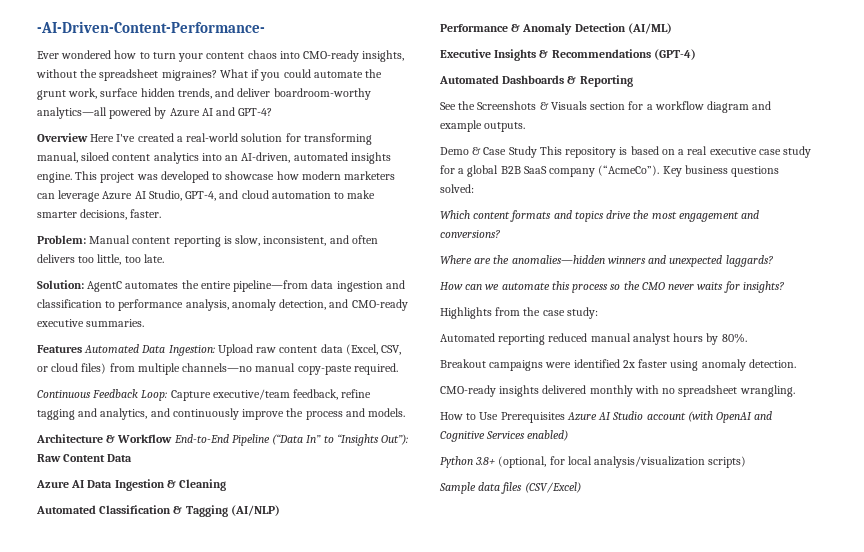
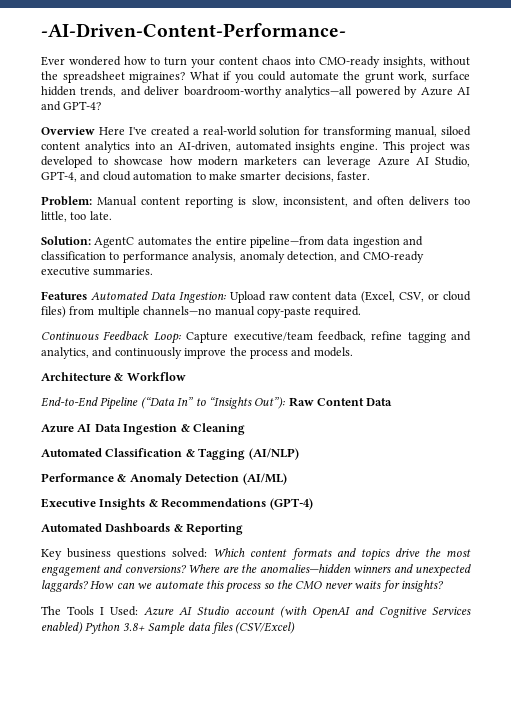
(173, 438) none -> (186, 376) //
[440,101,772,113] [440,120,526,132] [440,146,812,158] [440,165,660,177] See the Screenshots & Visuals section for a workflow diagram and example outputs. // Demo & Case Study This repository is based on a real executive case study for a global B2B SaaS company (“AcmeCo”). -> (244, 529) none
(474, 188) // -> (208, 553) none
(500, 234) // -> (187, 568) none
(773, 261) // -> (89, 586) none
[440,307,598,319] [440,333,747,345] [440,359,796,371] [440,385,795,397] [440,412,565,423] Highlights from the case study: // Automated reporting reduced manual analyst hours by 80%. // Breakout campaigns were identified 2x faster using anomaly detection. // CMO-ready insights delivered monthly with no spreadsheet wrangling. // How to Use Prerequisites -> [41,606,138,616] The Tools I Used:
(569, 435) // -> (83, 628) none
[498,456,747,468] (optional, for local analysis/visualization scripts) // -> (145, 627) none

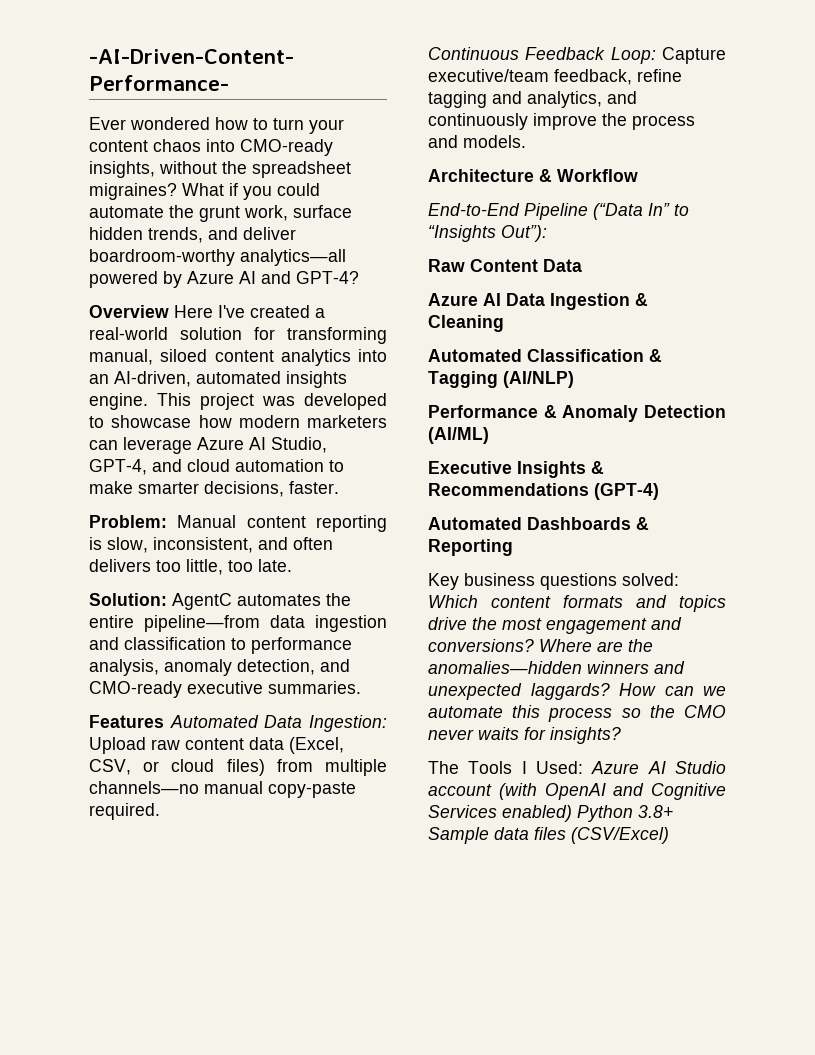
(286, 403) none -> (547, 233) //

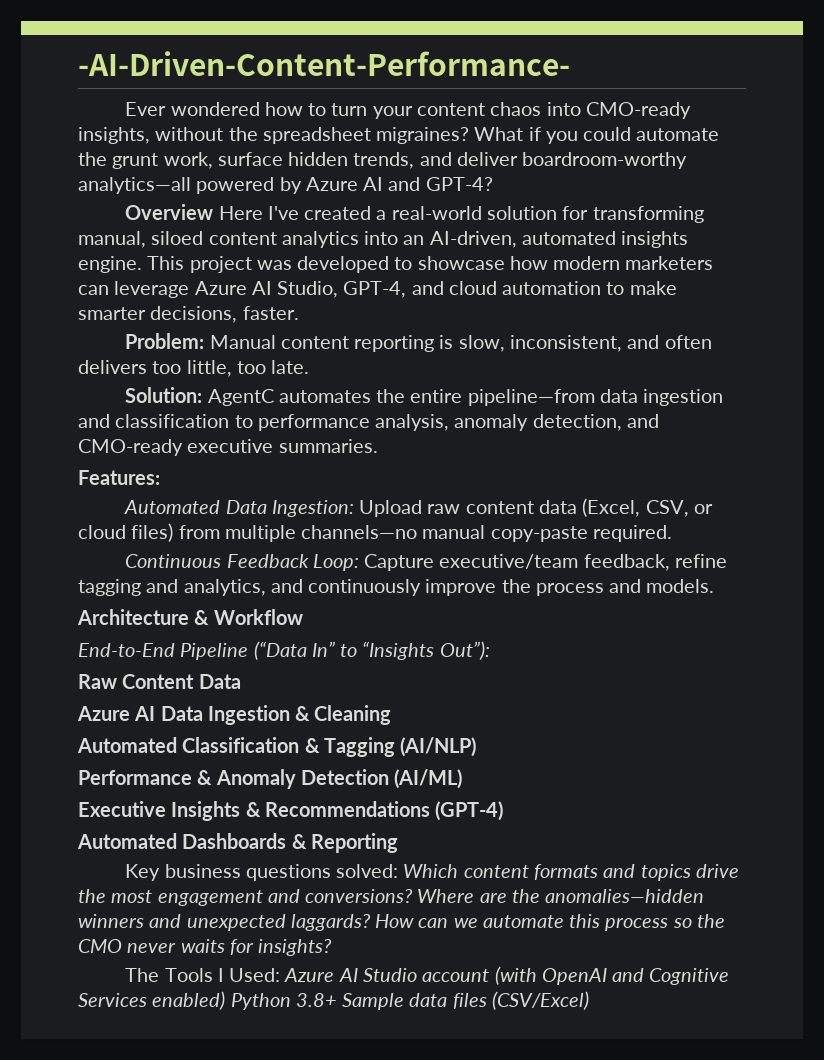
[89,715,164,728] Features -> [78,470,160,485] Features: //

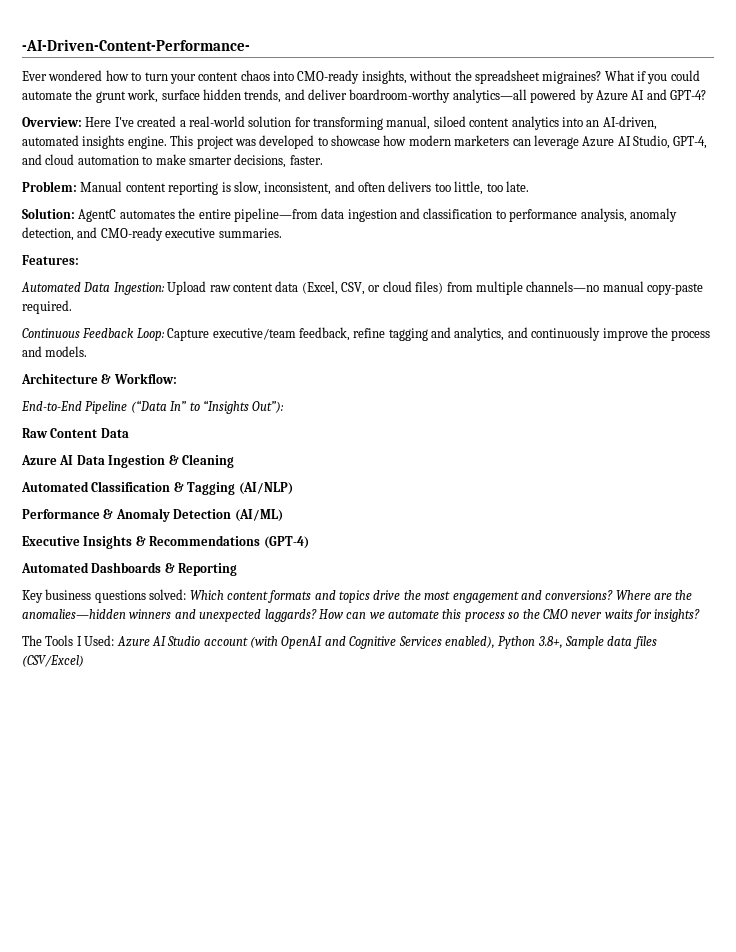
[125,204,214,220] Overview -> [22,117,82,127] Overview:
[213,609,303,625] Workflow -> [113,373,177,384] Workflow:
[152,991,337,1010] enabled) Python 3.8+ -> [444,636,563,649] enabled), Python 3.8+,

